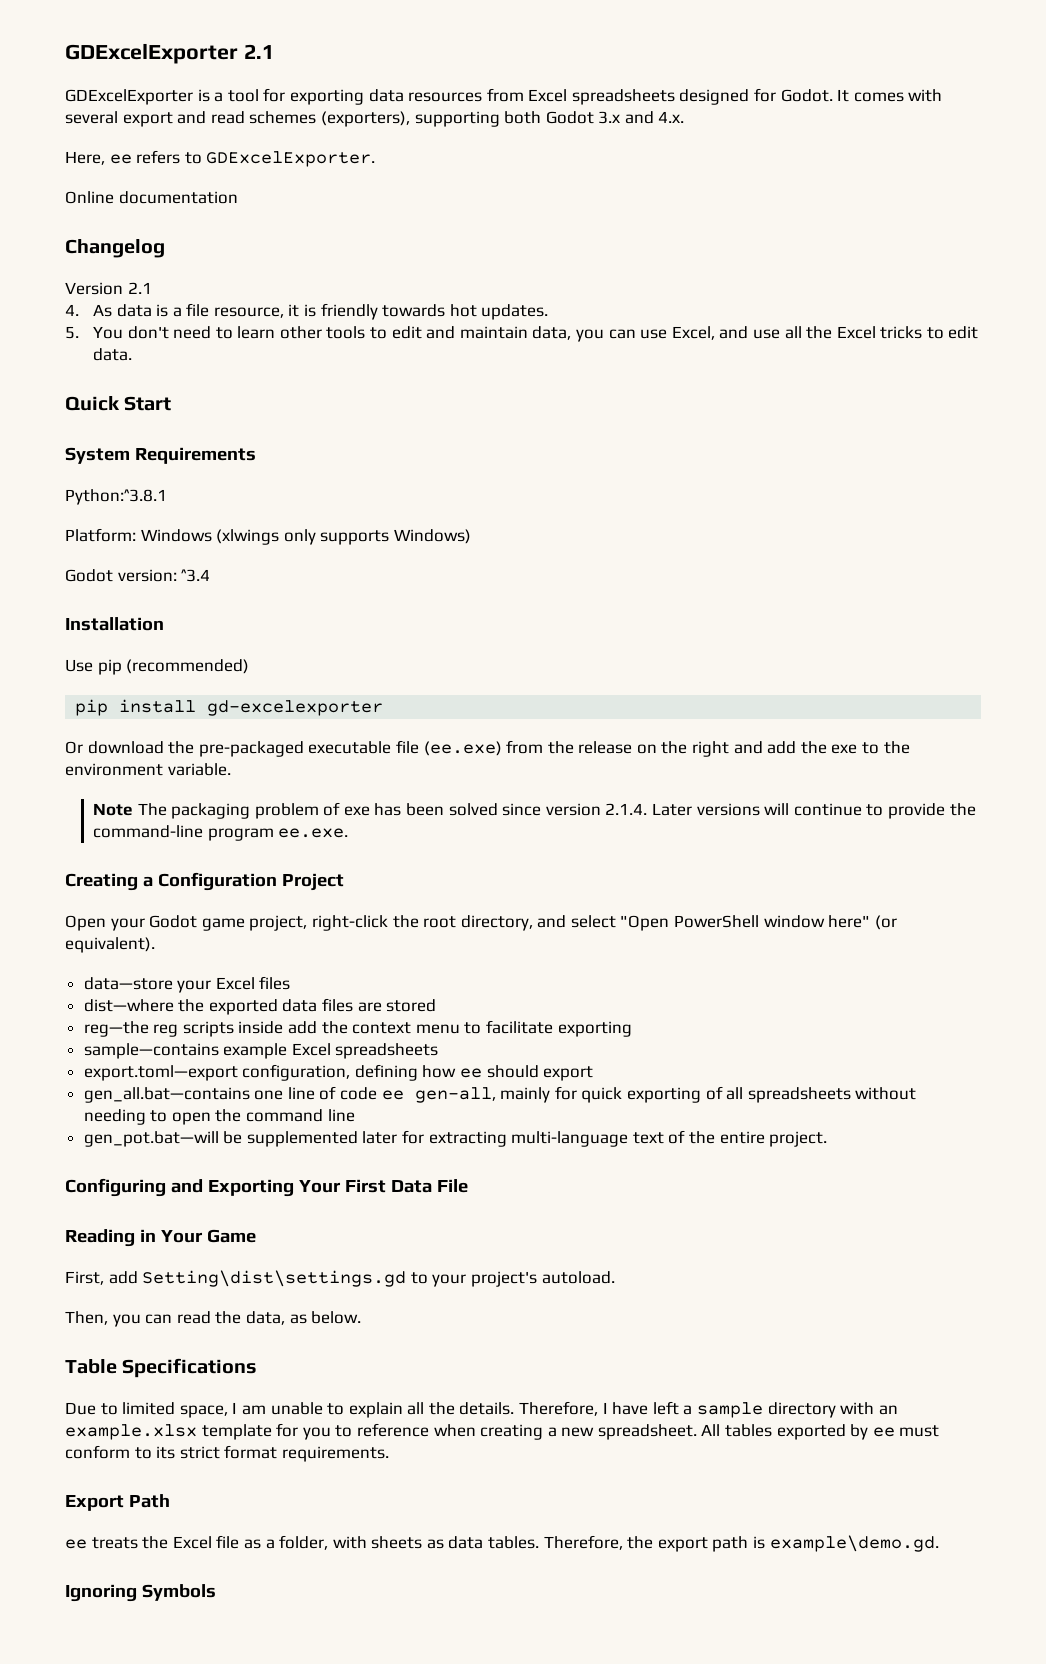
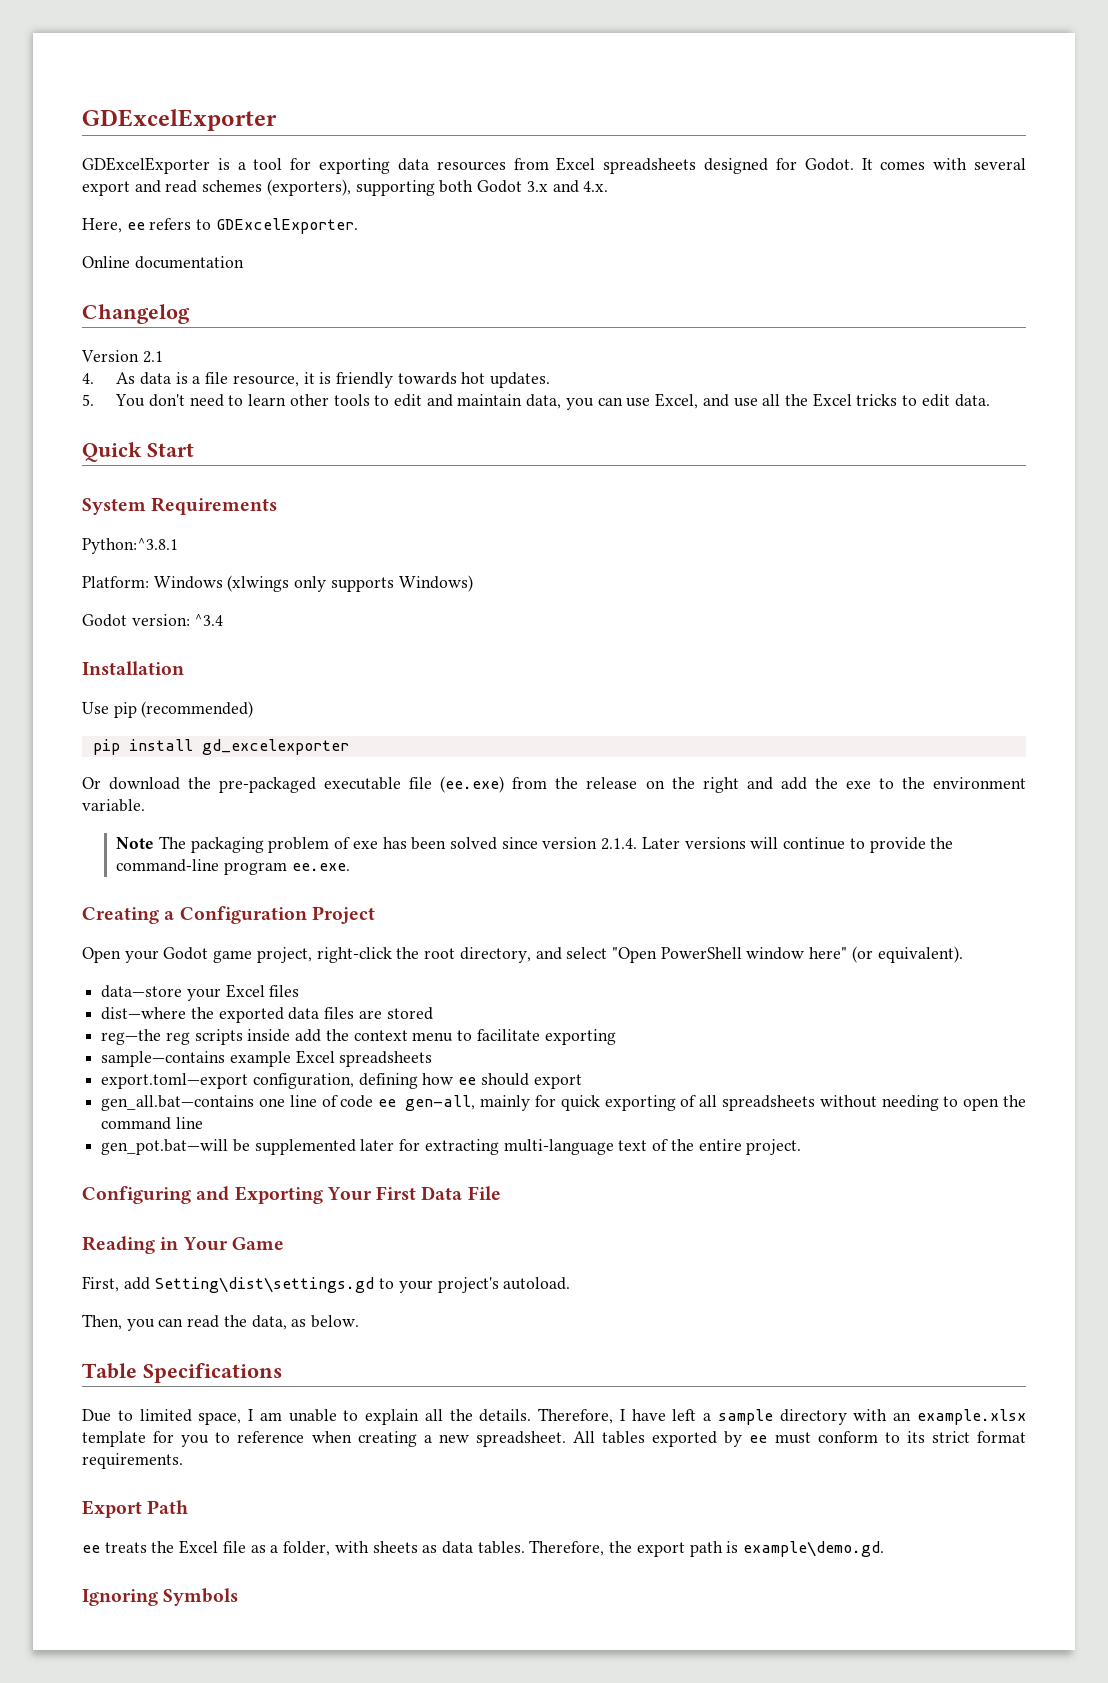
[65,43,274,64] GDExcelExporter 2.1 -> [82,109,277,131] GDExcelExporter
[207,700,384,716] gd-excelexporter -> [201,739,349,755] gd_excelexporter

